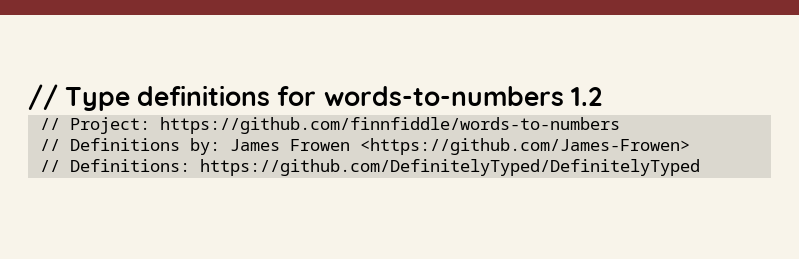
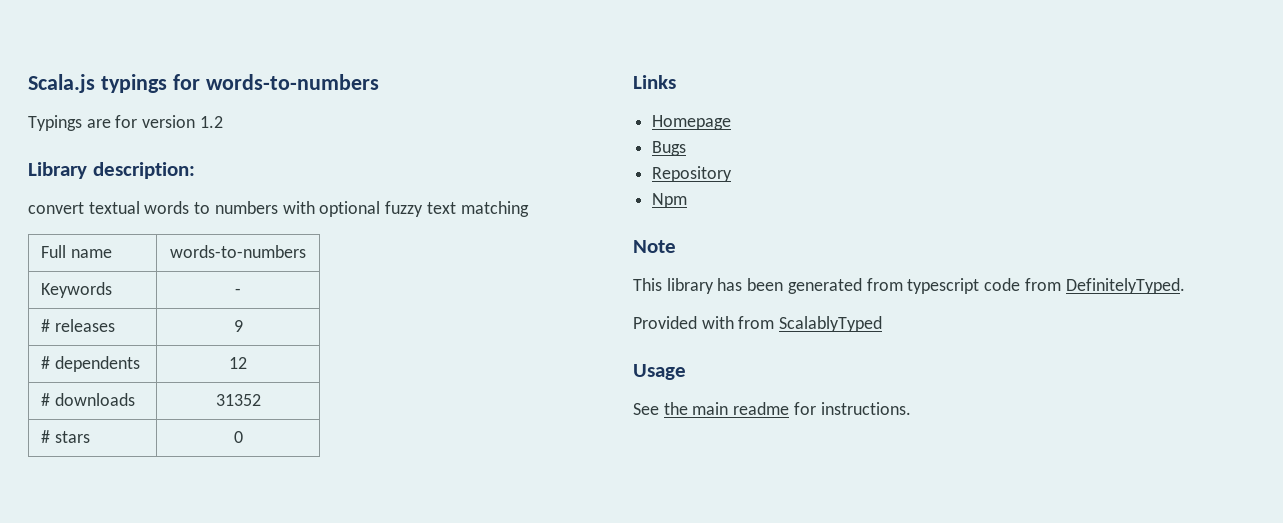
[28,84,271,111] // Type definitions -> [28,74,167,93] Scala.js typings
[570,87,602,106] [39,117,620,134] [39,138,690,155] [39,159,700,176] 1.2 // // Project: https://github.com/finnfiddle/words-to-numbers // // Definitions by: James Frowen <https://github.com/James-Frowen> // // Definitions: https://github.com/DefinitelyTyped/DefinitelyTyped -> [28,115,223,131] [28,162,195,179] [28,201,529,217] [41,245,113,258] [170,245,306,258] [41,282,113,298] [235,288,241,295] [41,319,116,332] [233,320,243,332] [41,356,141,372] [229,357,247,369] [41,393,136,406] [215,394,261,406] [41,430,91,443] [233,431,243,443] [633,75,676,89] [652,115,732,130] [652,141,687,156] [652,166,733,182] [652,193,688,208] [633,240,676,253] [633,278,1185,294] [633,316,883,332] [633,364,686,380] [633,402,911,415] // Typings are for version 1.2 // Library description: // convert textual words to numbers with optional fuzzy text matching // Full name | words-to-numbers // Keywords | - // # releases | 9 // # dependents | 12 // # downloads | 31352 // # stars | 0 // Links // Homepage // Bugs // Repository // Npm // Note // This library has been generated from typescript code from DefinitelyTyped. // Provided with from ScalablyTyped // Usage // See the main readme for instructions.

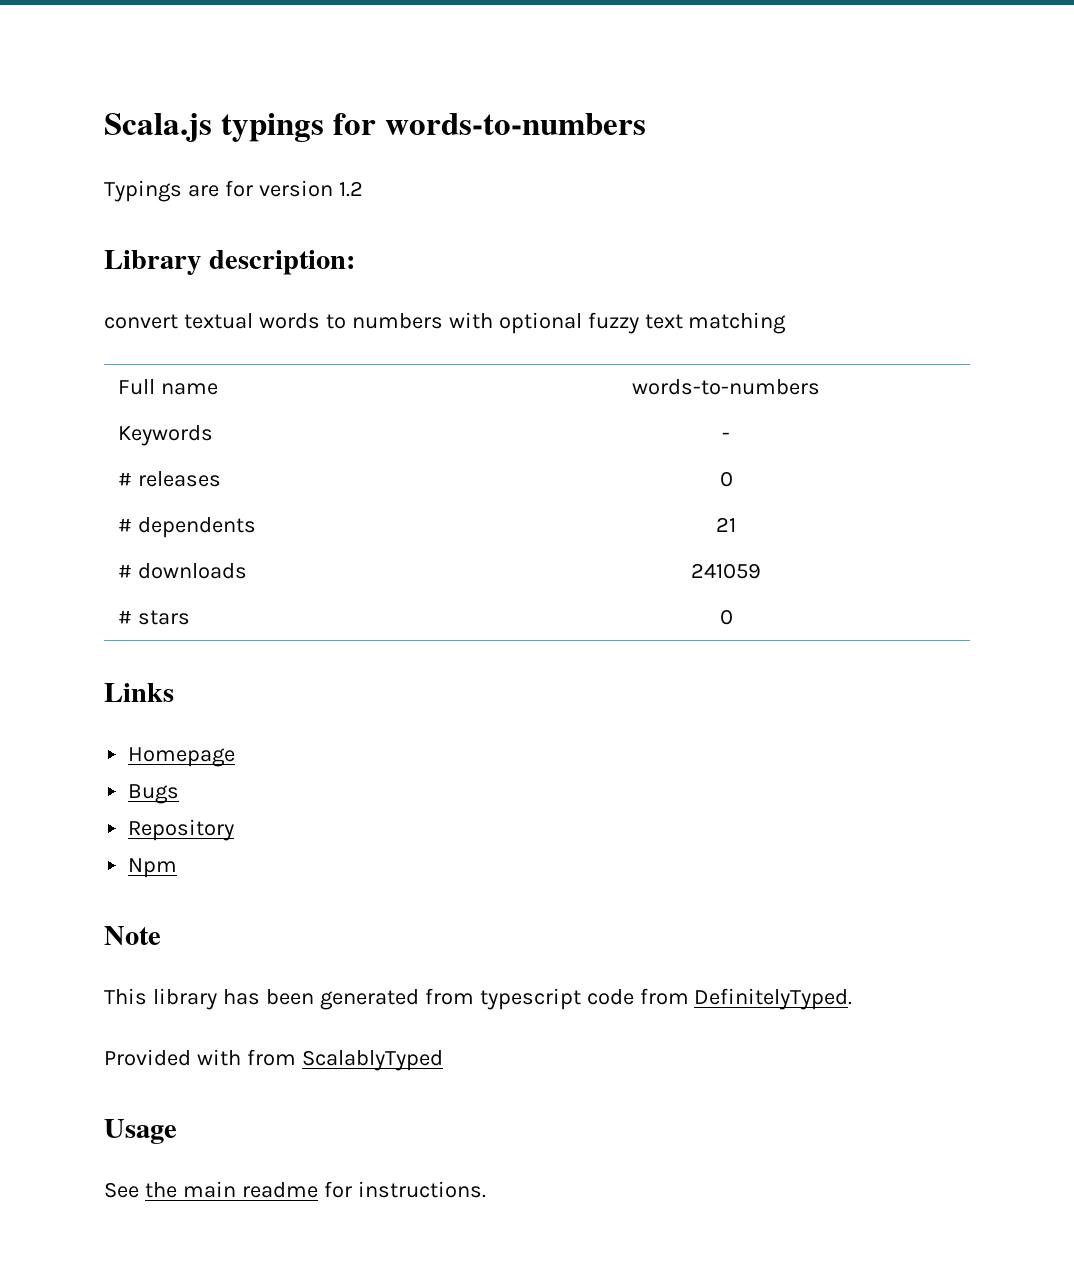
[233,320,243,332] 9 -> [719,471,733,487] 0
[229,357,247,369] 12 -> [716,517,736,532] 21
[215,394,261,406] 31352 -> [691,563,761,579] 241059

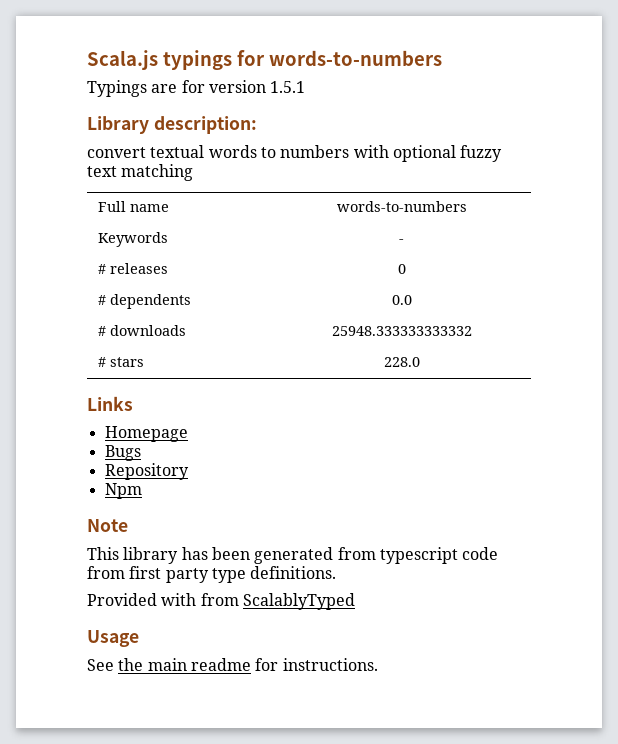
[338,181,363,197] 1.2 -> [270,81,306,93] 1.5.1
[716,517,736,532] 21 -> [391,295,412,305] 0.0
[691,563,761,579] 241059 -> [331,326,472,336] 25948.333333333332
[719,609,733,625] 0 -> [383,357,420,367] 228.0
[694,988,853,1010] DefinitelyTyped. -> [129,566,337,583] first party type definitions.

